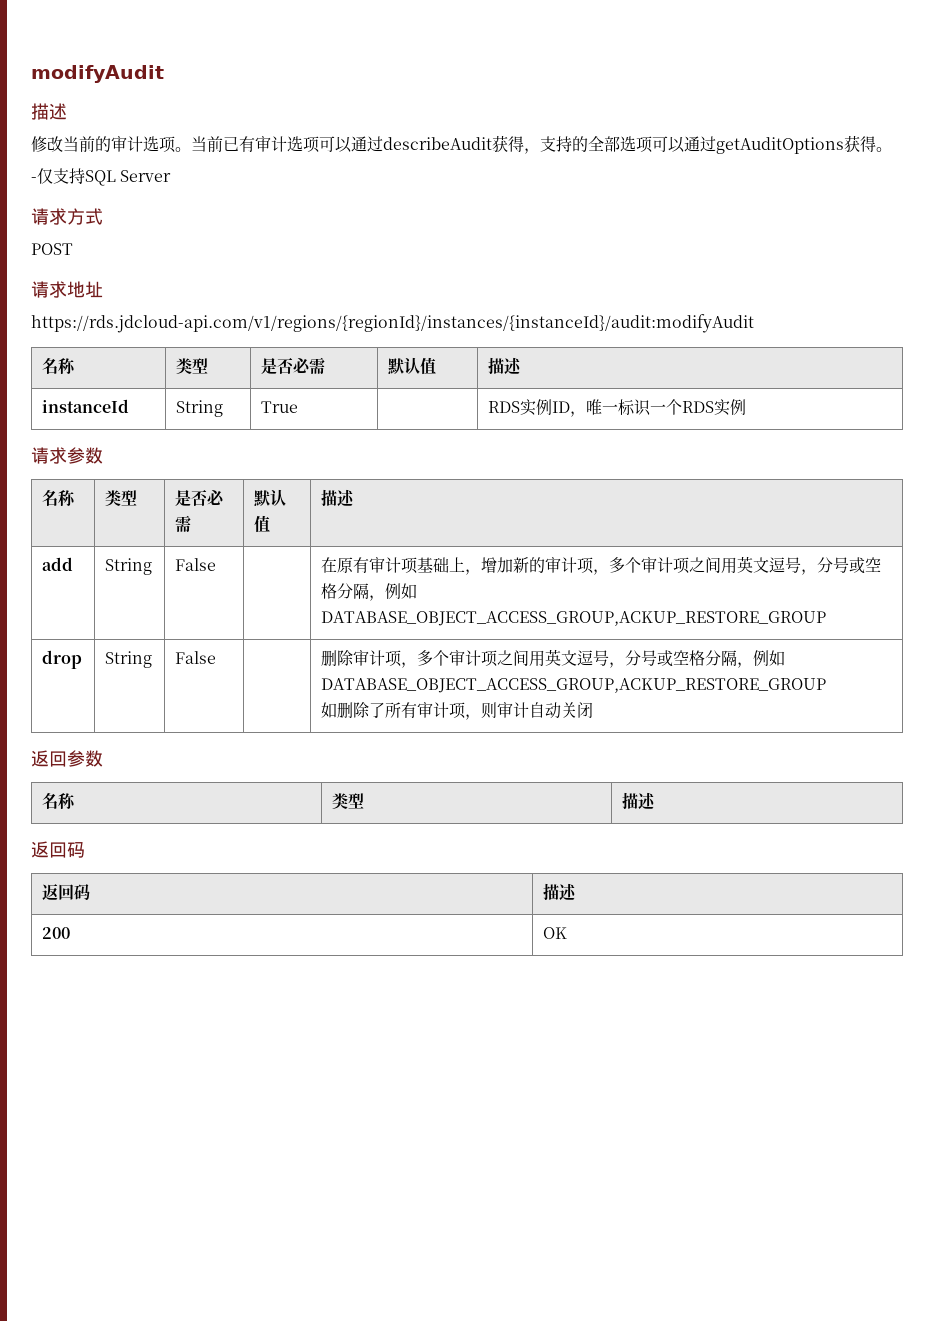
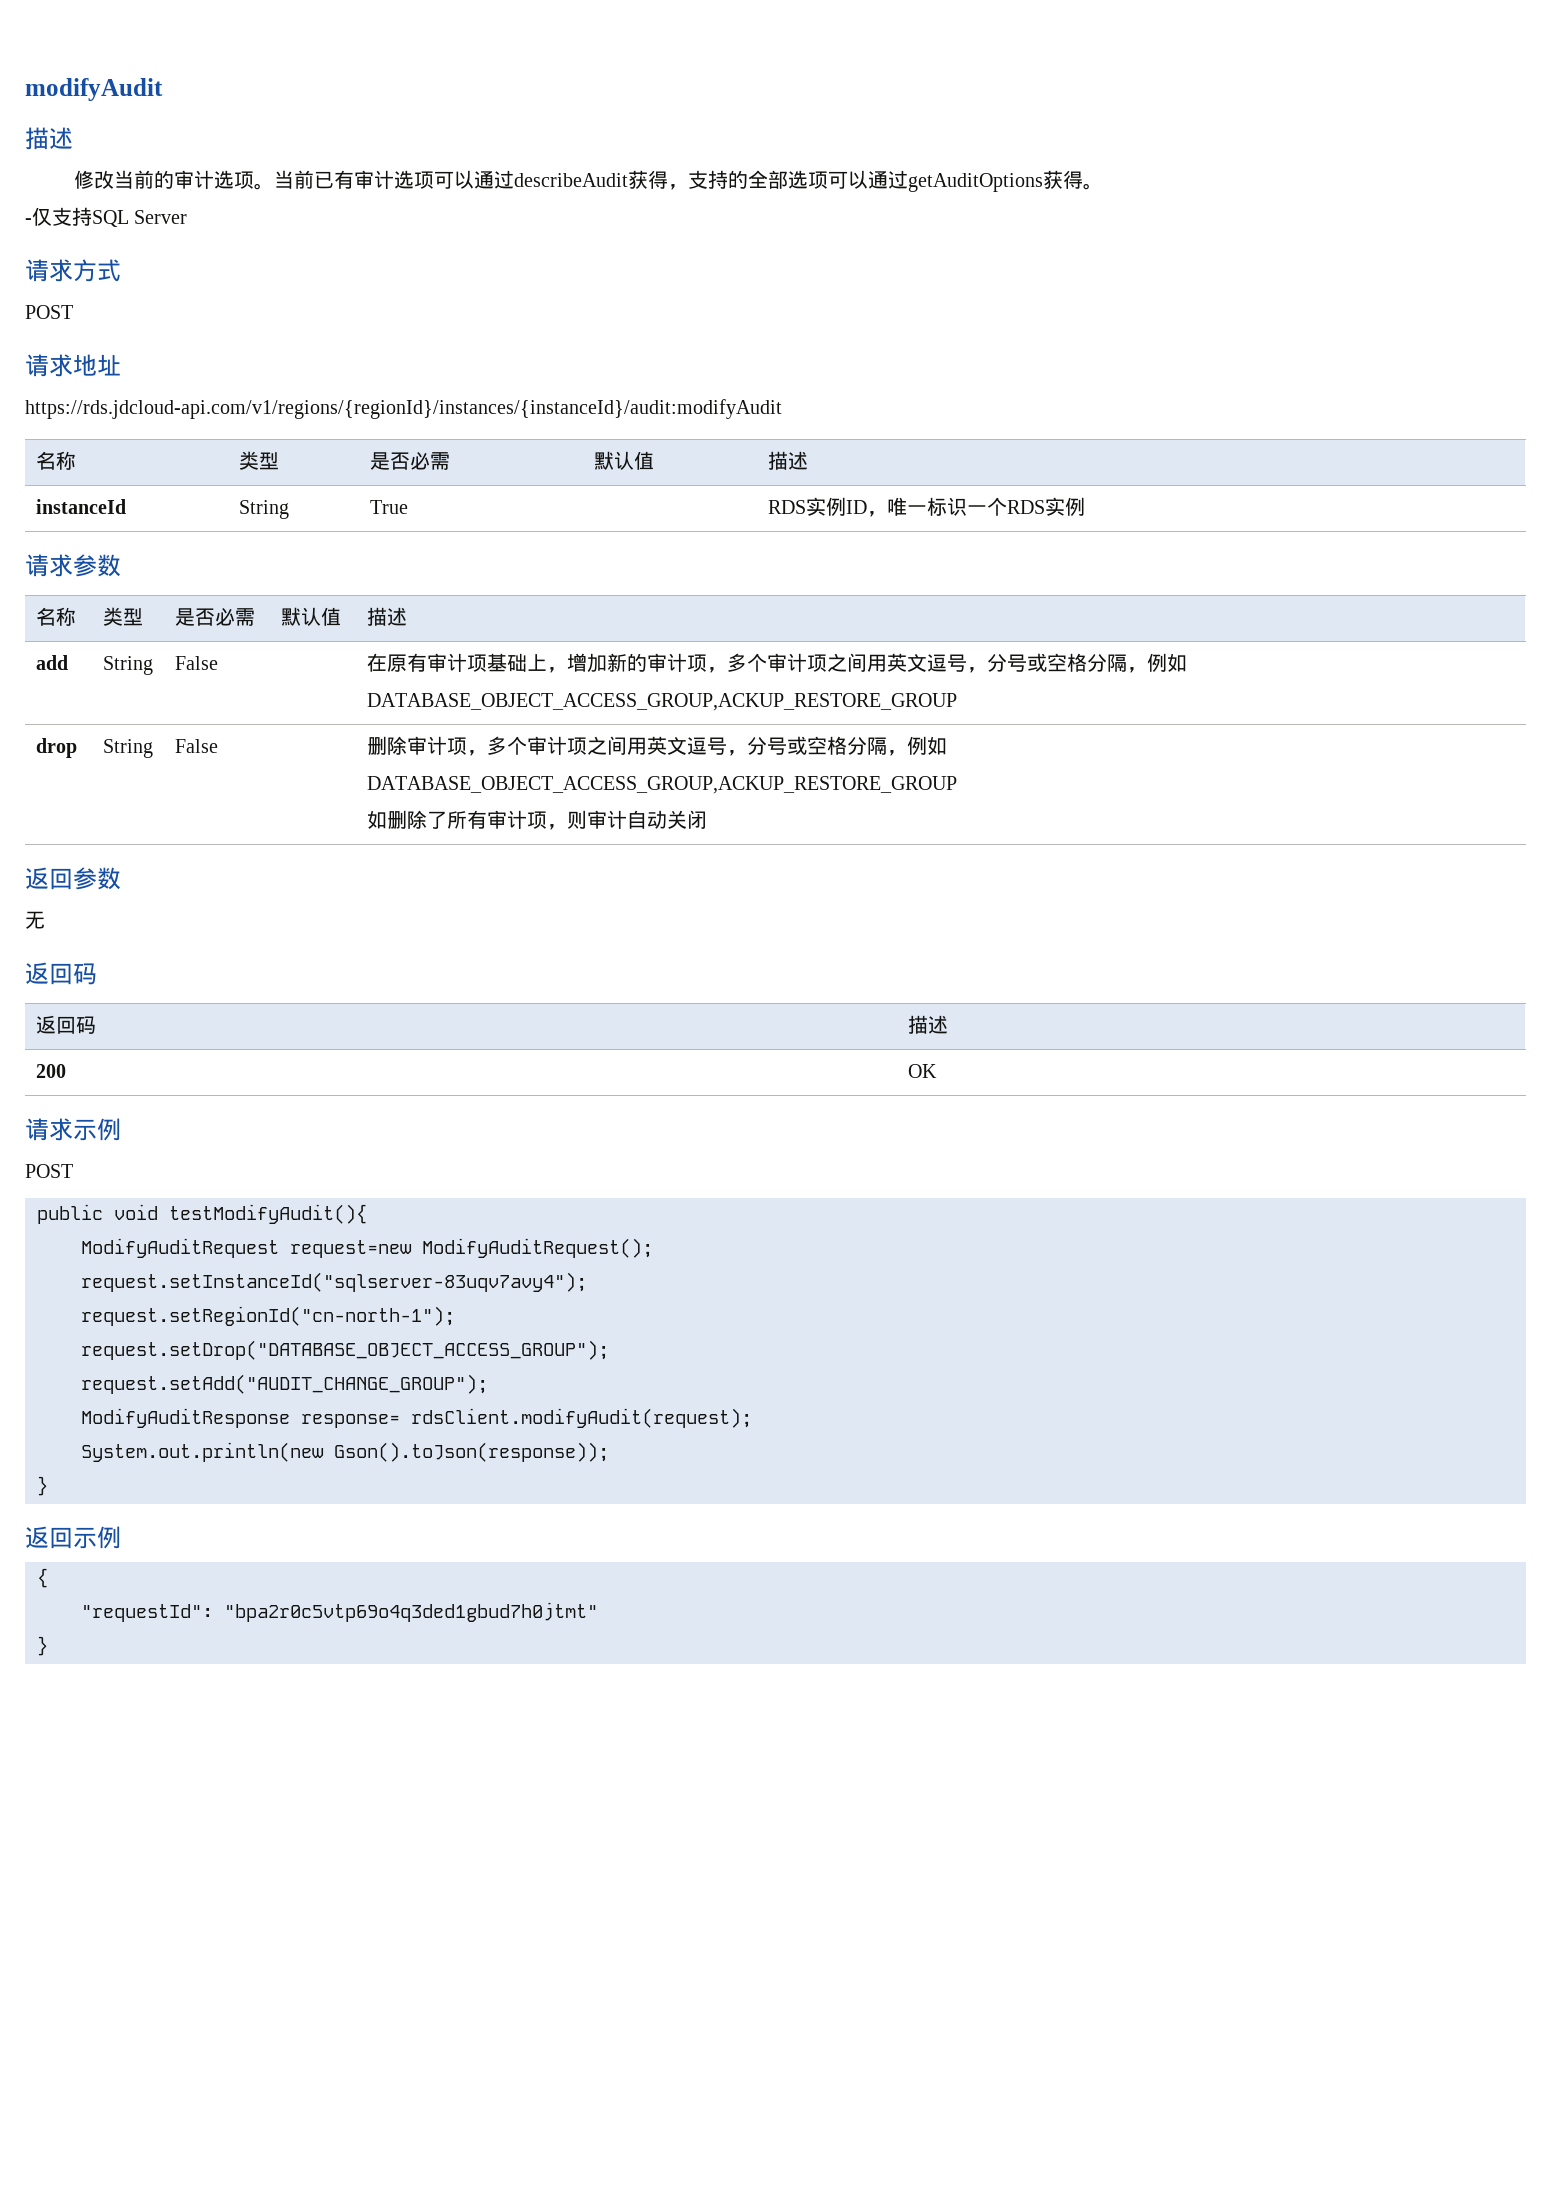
[42,792,77,810] [332,793,365,810] [622,792,656,810] // 名称 | 类型 | 描述 -> [25,911,45,929] // 无
(568, 933) none -> [25,1118,121,1141] [25,1164,73,1178] [37,1204,367,1224] [81,1238,653,1258] [81,1272,587,1292] [81,1306,455,1326] [81,1340,609,1360] [81,1374,488,1394] [81,1408,752,1428] [81,1442,609,1462] [37,1476,48,1496] [25,1526,121,1549] [37,1568,48,1588] [81,1602,598,1622] [37,1636,48,1656] // 请求示例 // POST // public void testModifyAudit(){ // ModifyAuditRequest request=new ModifyAuditRequest(); // request.setInstanceId("sqlserver-83uqv7avy4"); // request.setRegionId("cn-north-1"); // request.setDrop("DATABASE_OBJECT_ACCESS_GROUP"); // request.setAdd("AUDIT_CHANGE_GROUP"); // ModifyAuditResponse response= rdsClient.modifyAudit(request); // System.out.println(new Gson().toJson(response)); // } // 返回示例 // { // "requestId": "bpa2r0c5vtp69o4q3ded1gbud7h0jtmt" // }

